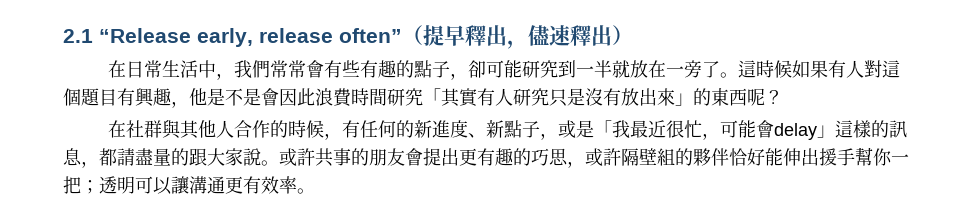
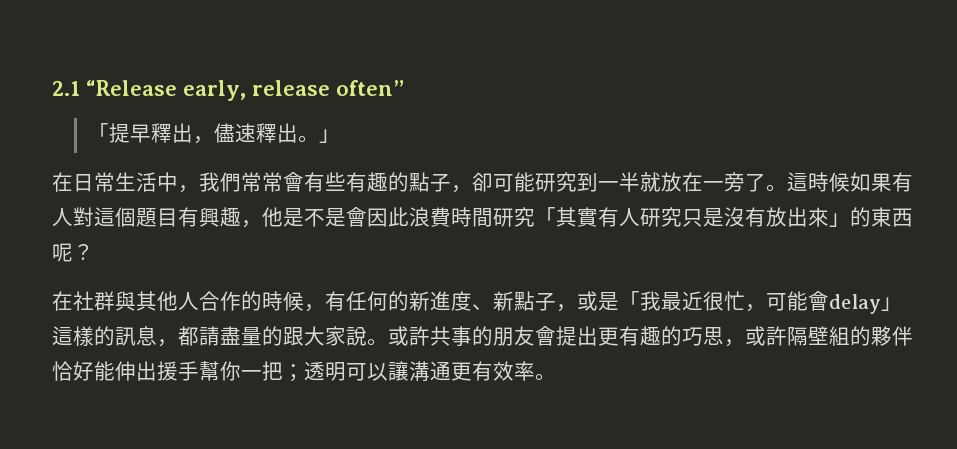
[402,25,423,45] （ -> [87,123,109,141] // 「
[612,25,633,45] ） -> [297,129,340,143] 。」

